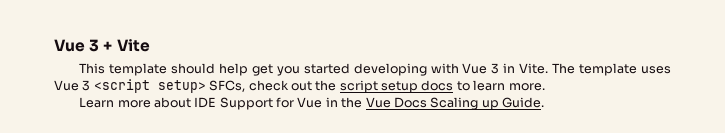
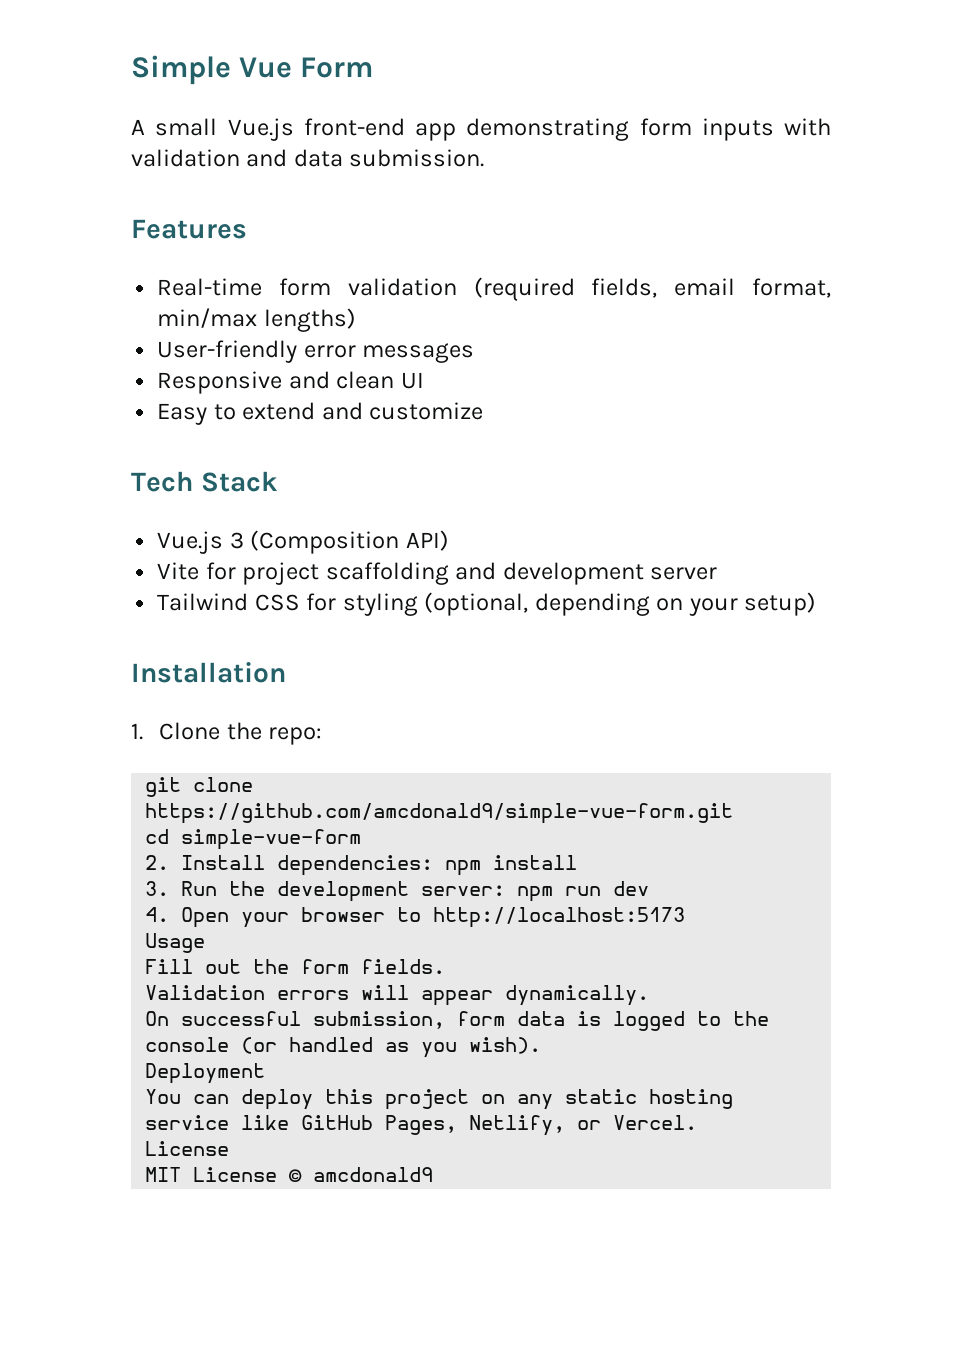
[54,39,150,52] [79,63,671,76] [54,79,545,93] [79,97,545,110] Vue 3 + Vite // This template should help get you started developing with Vue 3 in Vite. The template uses Vue 3 <script setup> SFCs, check out the script setup docs to learn more. // Learn more about IDE Support for Vue in the Vue Docs Scaling up Guide. -> [131,55,374,85] [131,118,831,141] [131,149,485,167] [131,219,247,239] [157,277,831,301] [157,308,356,332] [157,340,475,363] [157,371,424,394] [157,402,484,425] [131,471,278,492] [157,530,449,554] [157,562,718,585] [157,592,817,616] [131,662,286,683] [131,722,323,745] [145,777,254,797] [145,803,734,824] [145,829,362,850] [145,855,578,876] [145,881,650,902] [145,907,686,928] [145,933,206,953] [145,959,446,974] [145,985,650,1006] [145,1011,770,1031] [145,1037,542,1058] [145,1063,266,1084] [145,1089,734,1110] [145,1115,698,1136] [145,1141,230,1156] [145,1167,434,1182] Simple Vue Form // A small Vue.js front-end app demonstrating form inputs with validation and data submission. // Features // Real-time form validation (required fields, email format, min/max lengths) // User-friendly error messages // Responsive and clean UI // Easy to extend and customize // Tech Stack // Vue.js 3 (Composition API) // Vite for project scaffolding and development server // Tailwind CSS for styling (optional, depending on your setup) // Installation // 1. Clone the repo: // git clone https://github.com/amcdonald9/simple-vue-form.git // cd simple-vue-form // 2. Install dependencies: npm install // 3. Run the development server: npm run dev // 4. Open your browser to http://localhost:5173 // Usage // Fill out the form fields. // Validation errors will appear dynamically. // On successful submission, form data is logged to the console (or handled as you wish). // Deployment // You can deploy this project on any static hosting service like GitHub Pages, Netlify, or Vercel. // License // MIT License © amcdonald9

